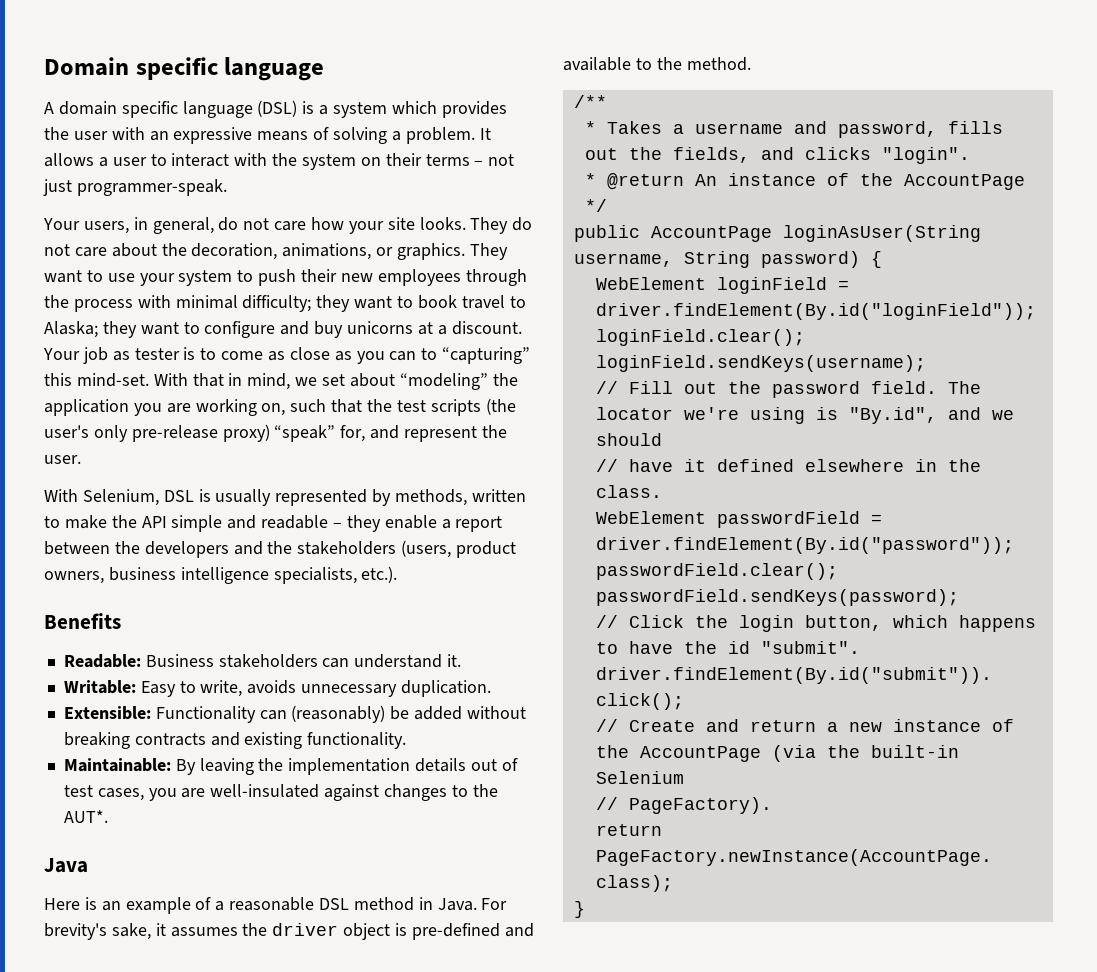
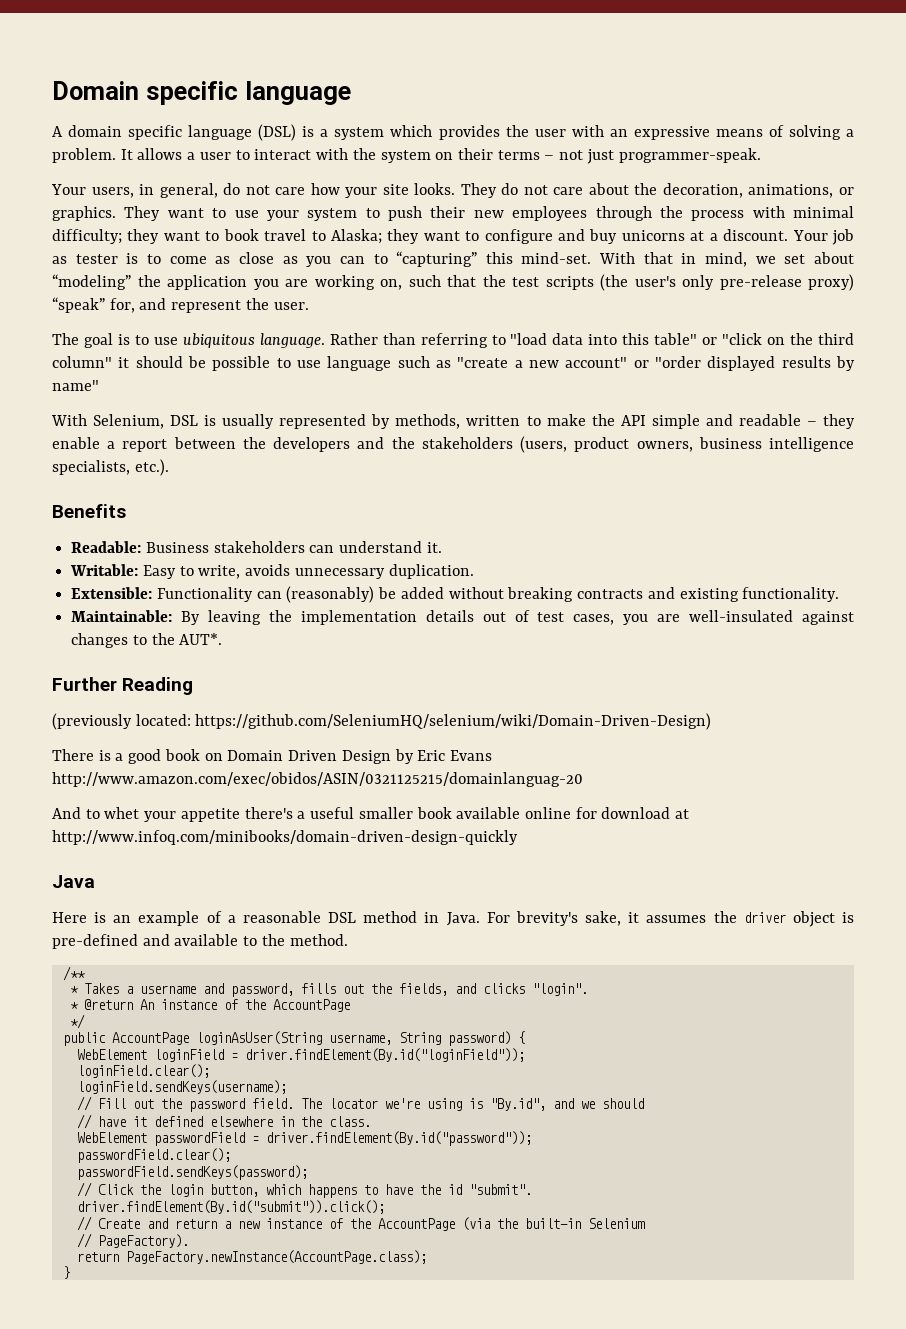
(81, 459) none -> [52,333,855,348] [52,356,856,371] [52,380,99,391] // The goal is to use ubiquitous language. Rather than referring to "load data into this table" or "click on the third column" it should be possible to use language such as "create a new account" or "order displayed results by name"
(108, 816) none -> [52,677,194,695] [52,713,712,730] [52,749,492,764] [52,772,583,787] [52,807,690,822] [52,830,518,845] // Further Reading // (previously located: https://github.com/SeleniumHQ/selenium/wiki/Domain-Driven-Design) // There is a good book on Domain Driven Design by Eric Evans http://www.amazon.com/exec/obidos/ASIN/0321125215/domainlanguag-20 // And to whet your appetite there's a useful smaller book available online for download at http://www.infoq.com/minibooks/domain-driven-design-quickly

